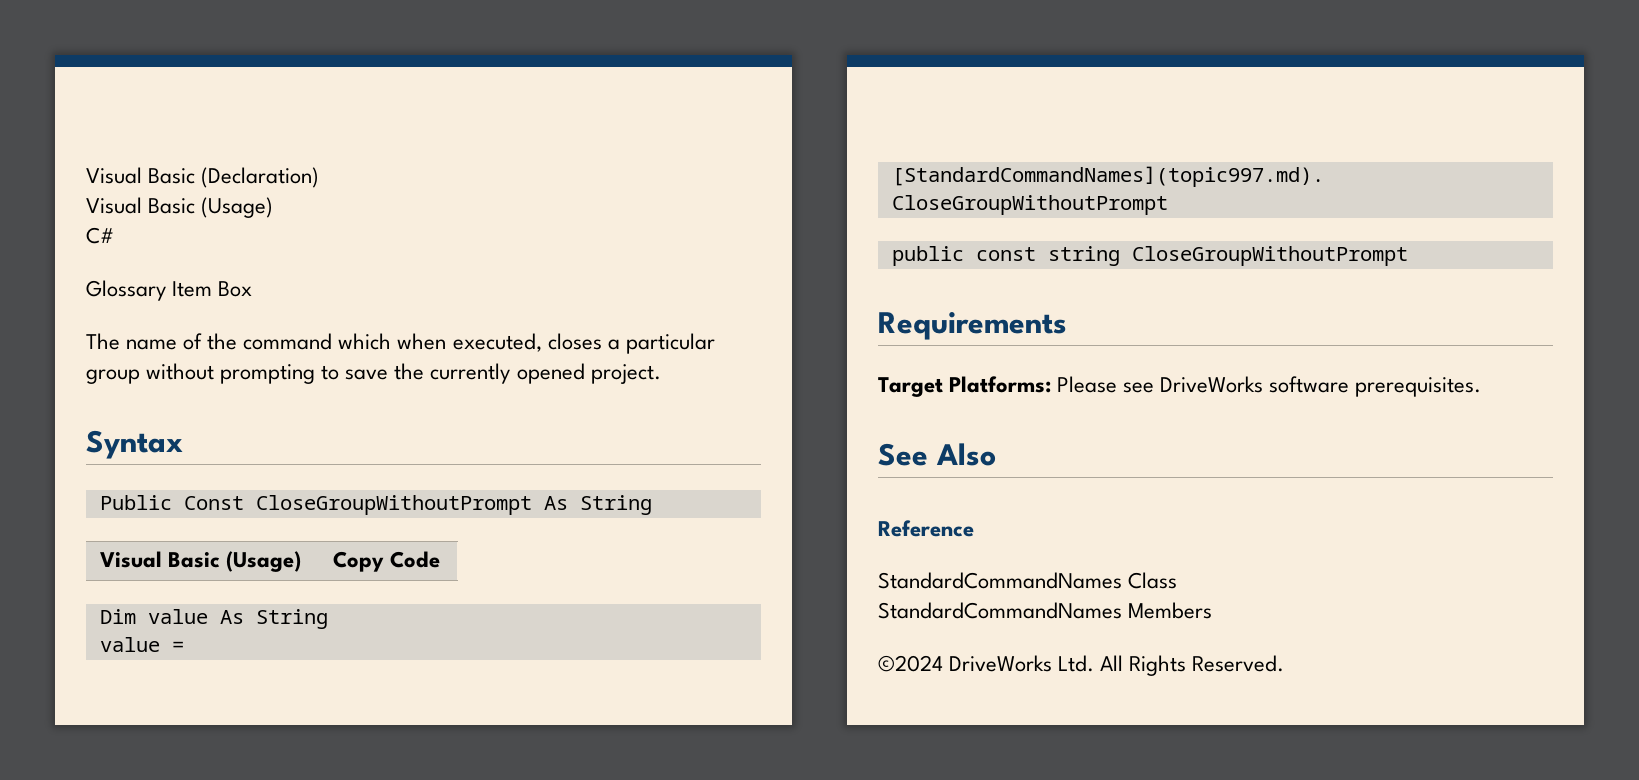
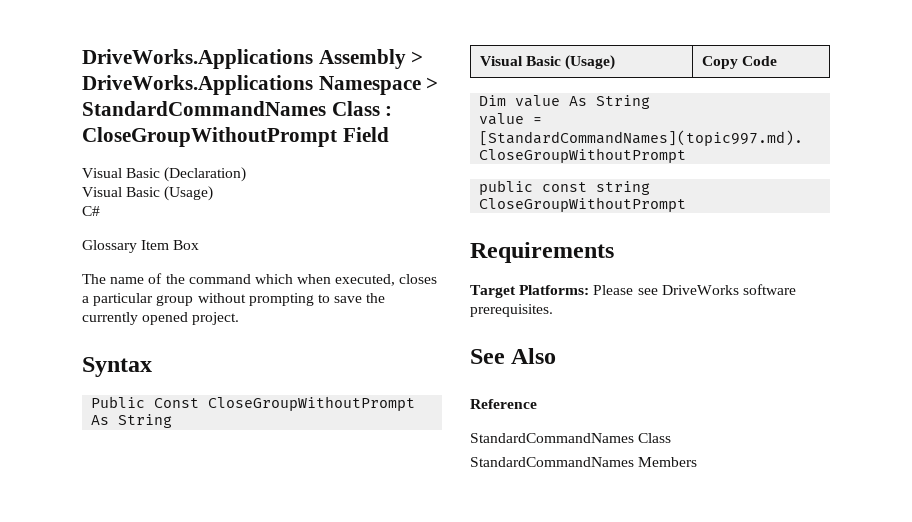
(86, 175) none -> [82,49,424,69] [82,75,439,95] [82,101,393,116] [82,127,389,147] DriveWorks.Applications Assembly > DriveWorks.Applications Namespace > StandardCommandNames Class : CloseGroupWithoutPrompt Field //
[878,655,1285,676] // ©2024 DriveWorks Ltd. All Rights Reserved. -> (698, 462) none

